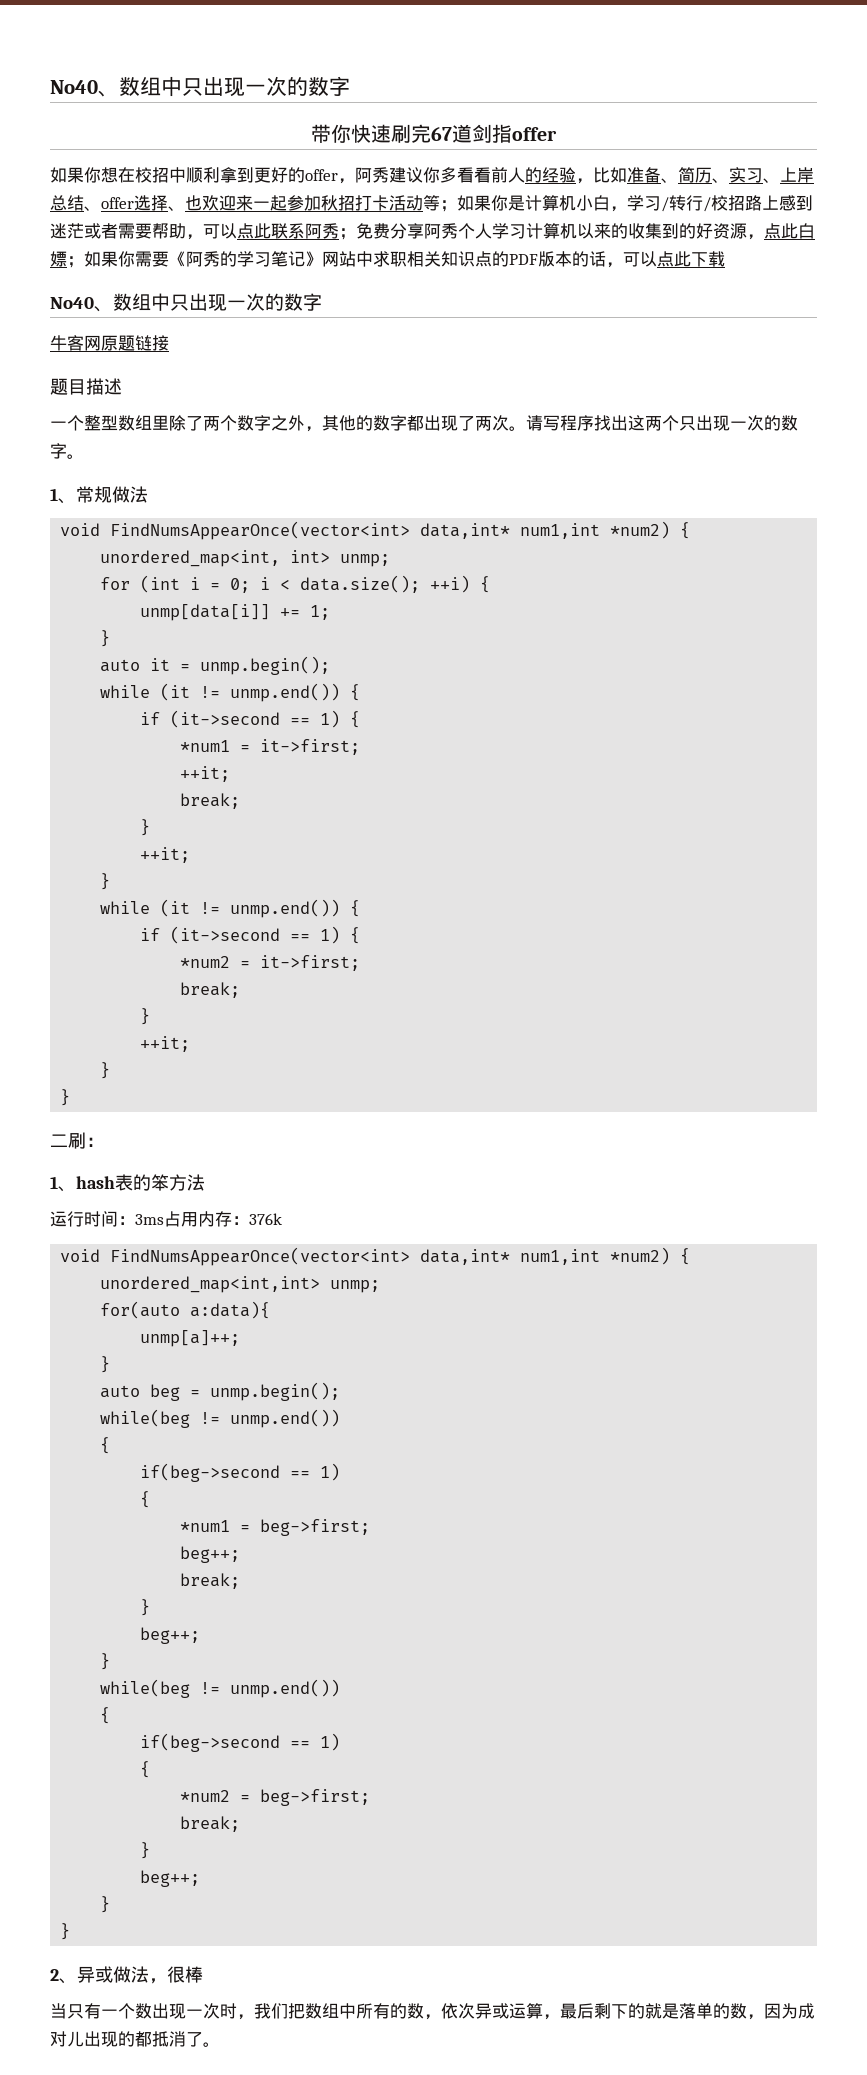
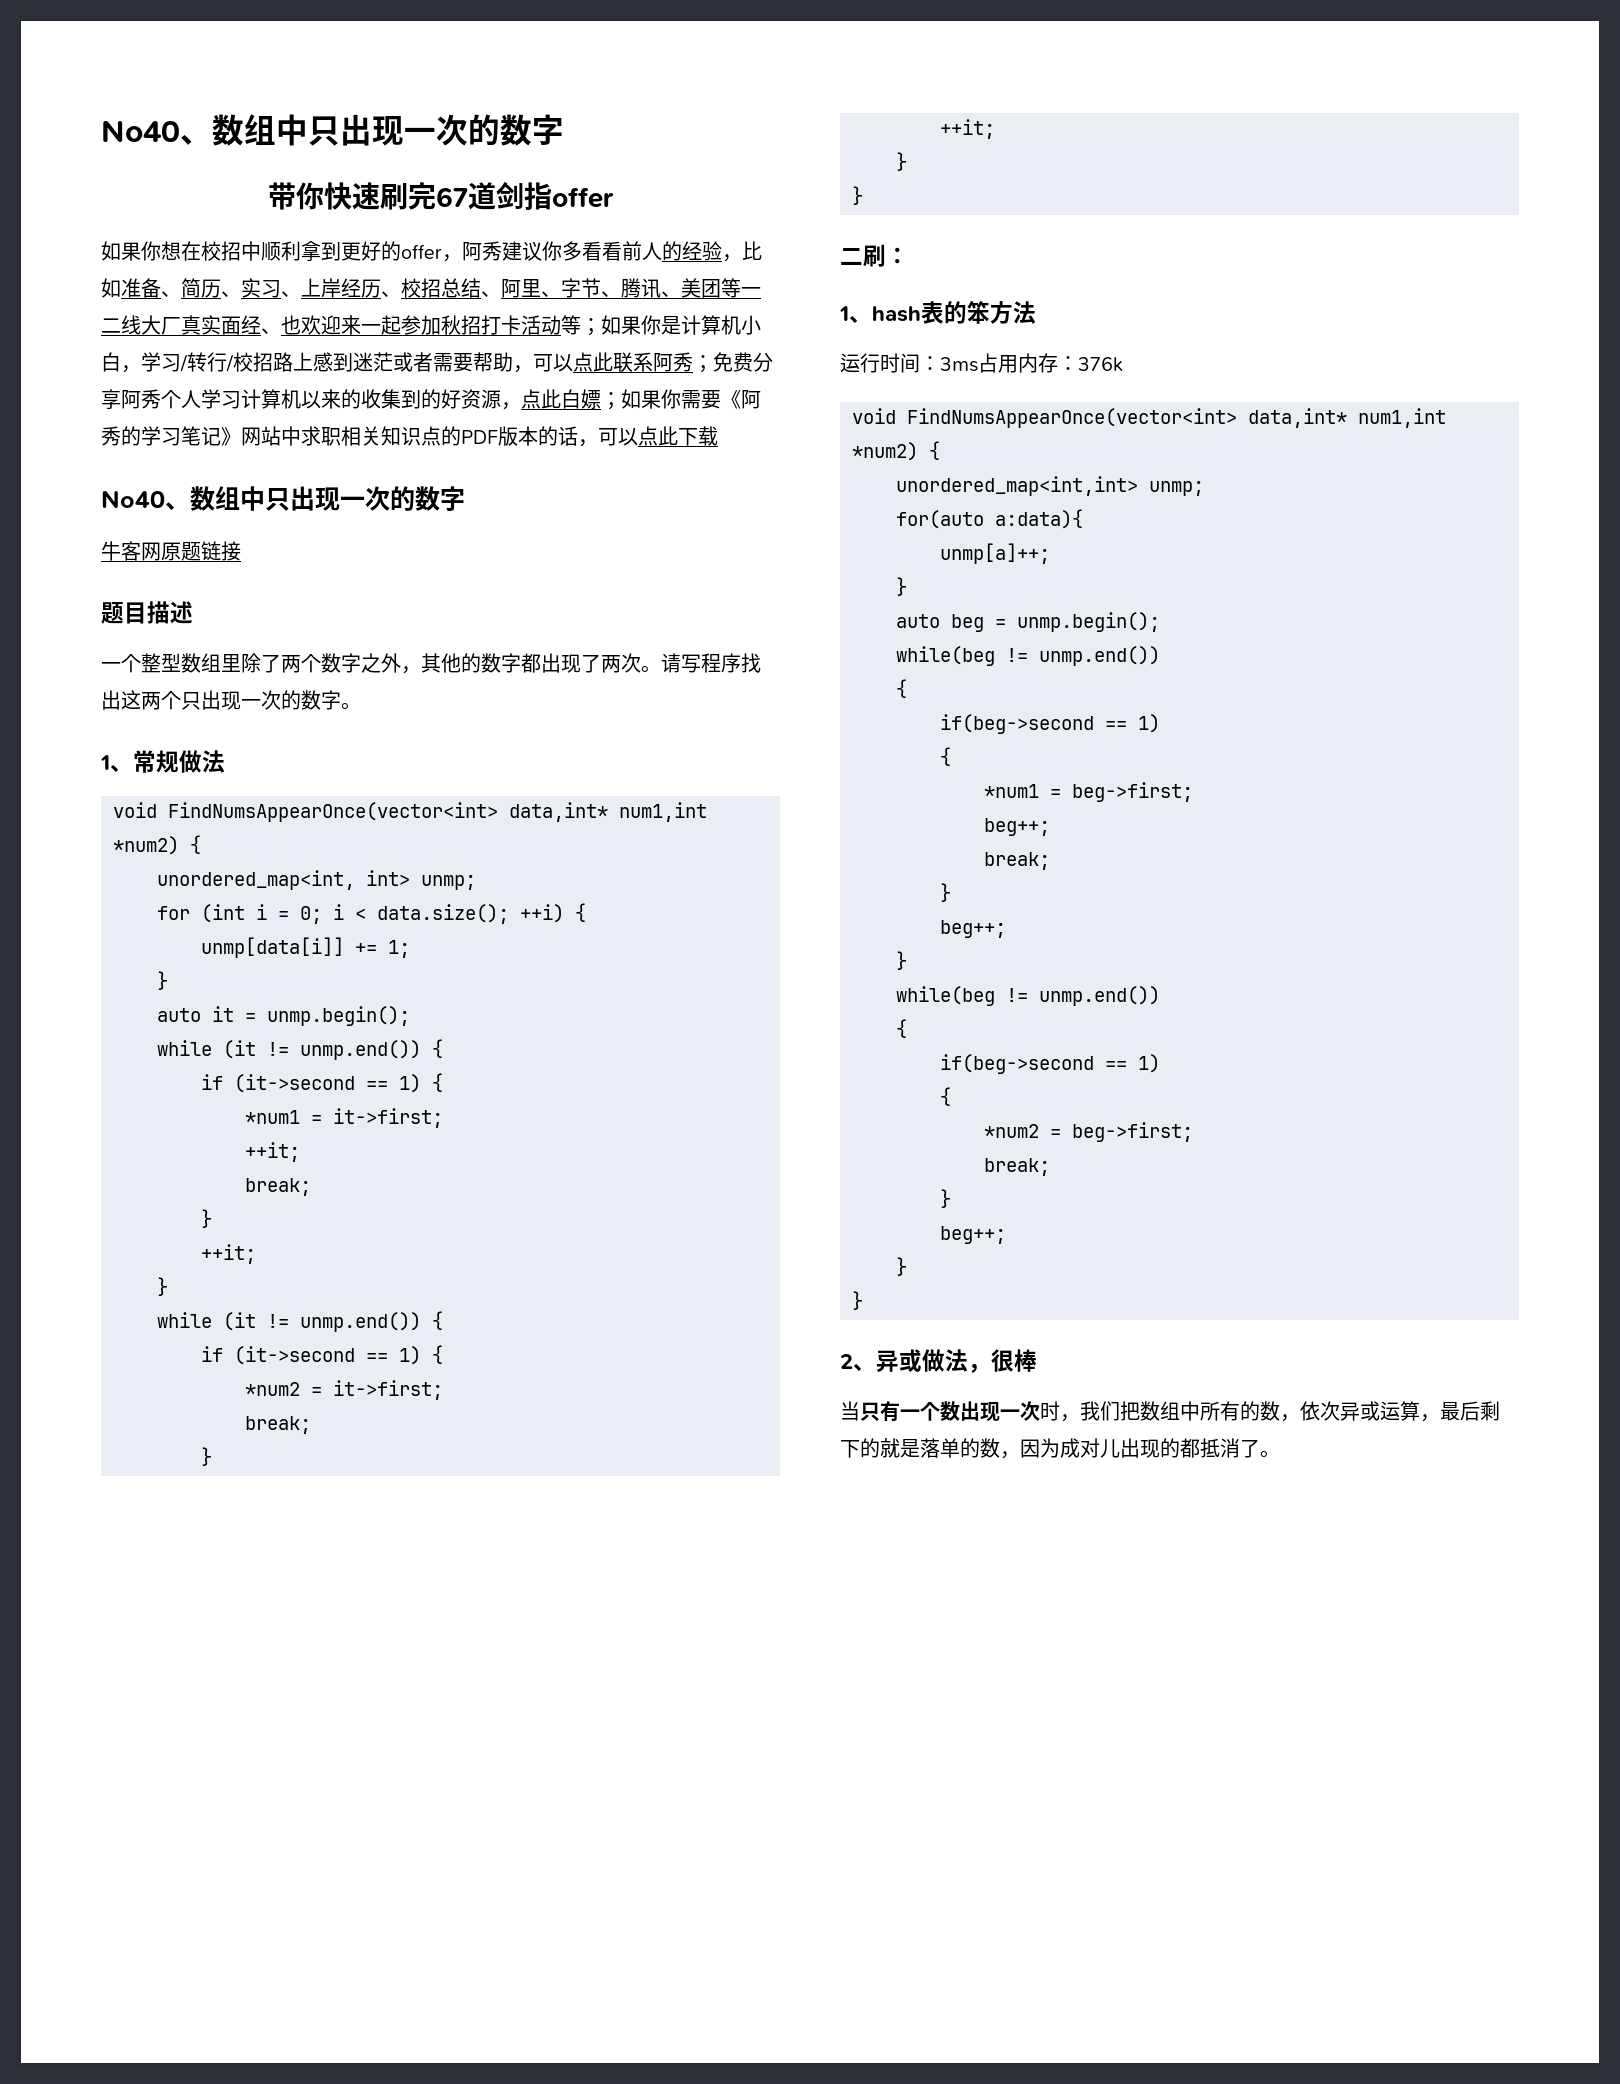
[50,195,168,211] 总结、offer选择 -> [341,278,761,298] [101,315,261,335] 经历、校招总结、阿里、字节、腾讯、美团等一二线大厂真实面经

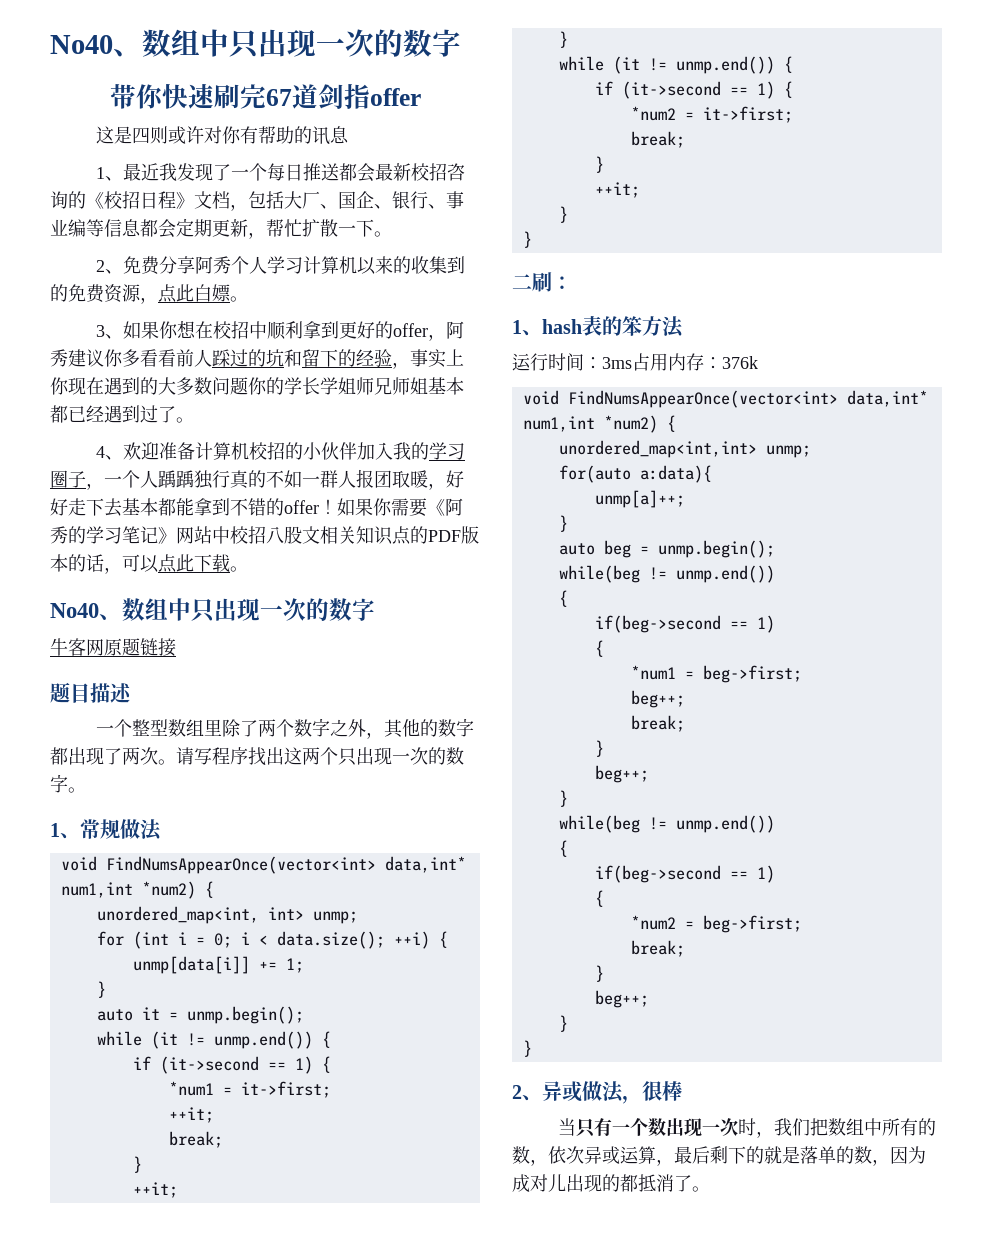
(614, 197) none -> [95,126,349,145] [95,163,465,182] [50,191,464,211] [50,218,392,239] [95,256,465,275] [50,284,248,304] [95,325,123,339] 这是四则或许对你有帮助的讯息 // 1、最近我发现了一个每日推送都会最新校招咨询的《校招日程》文档，包括大厂、国企、银行、事业编等信息都会定期更新，帮忙扩散一下。 // 2、免费分享阿秀个人学习计算机以来的收集到的免费资源，点此白嫖。 // 3、
[662,241,762,262] [101,278,761,298] [101,315,761,336] [101,352,773,373] [101,389,621,410] 的经验，比如准备、简历、实习、上岸经历、校招总结、阿里、字节、腾讯、美团等一二线大厂真实面经、也欢迎来一起参加秋招打卡活动等；如果你是计算机小白，学习/转行/校招路上感到迷茫或者需要帮助，可以点此联系阿秀；免费分享阿秀个人学习计算机以来的收集到的好资源，点此白嫖； -> [212,349,464,369] [50,377,464,395] [50,405,194,423] [95,442,465,460] [50,469,464,490] [50,498,337,517] 踩过的坑和留下的经验，事实上你现在遇到的大多数问题你的学长学姐师兄师姐基本都已经遇到过了。 // 4、欢迎准备计算机校招的小伙伴加入我的学习圈子，一个人踽踽独行真的不如一群人报团取暖，好好走下去基本都能拿到不错的offer！
[301,426,341,446] 求职 -> [230,526,320,544] 校招八股文
(718, 436) none -> [230,566,248,572] 。

